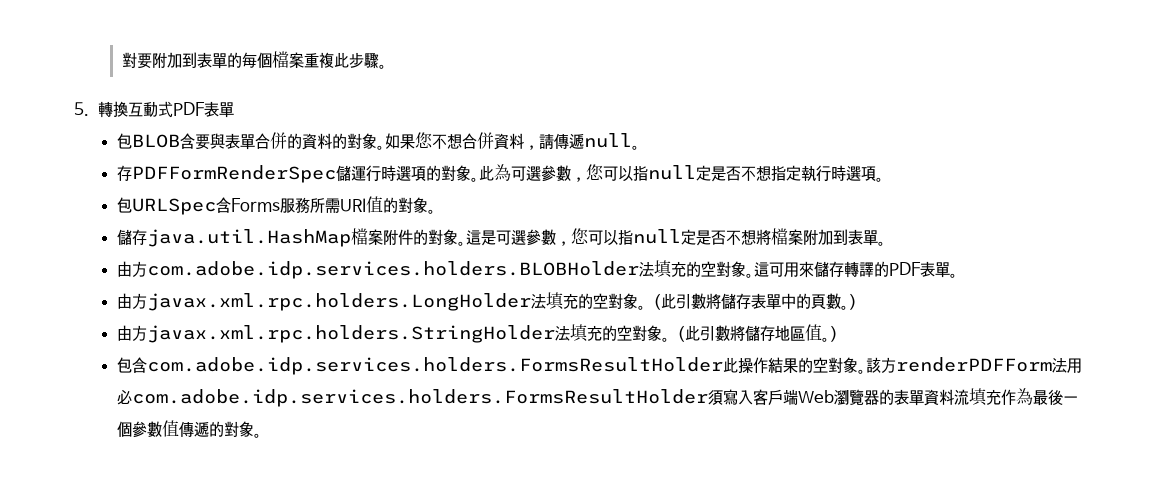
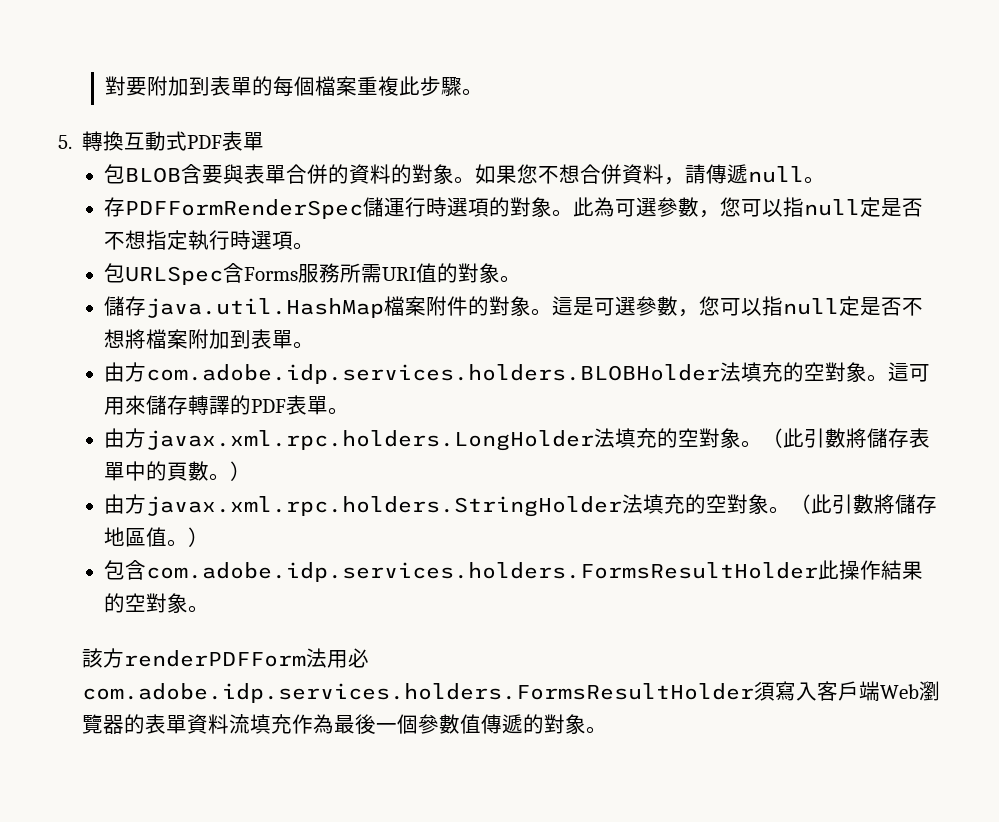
(866, 371) none -> (210, 609) //

